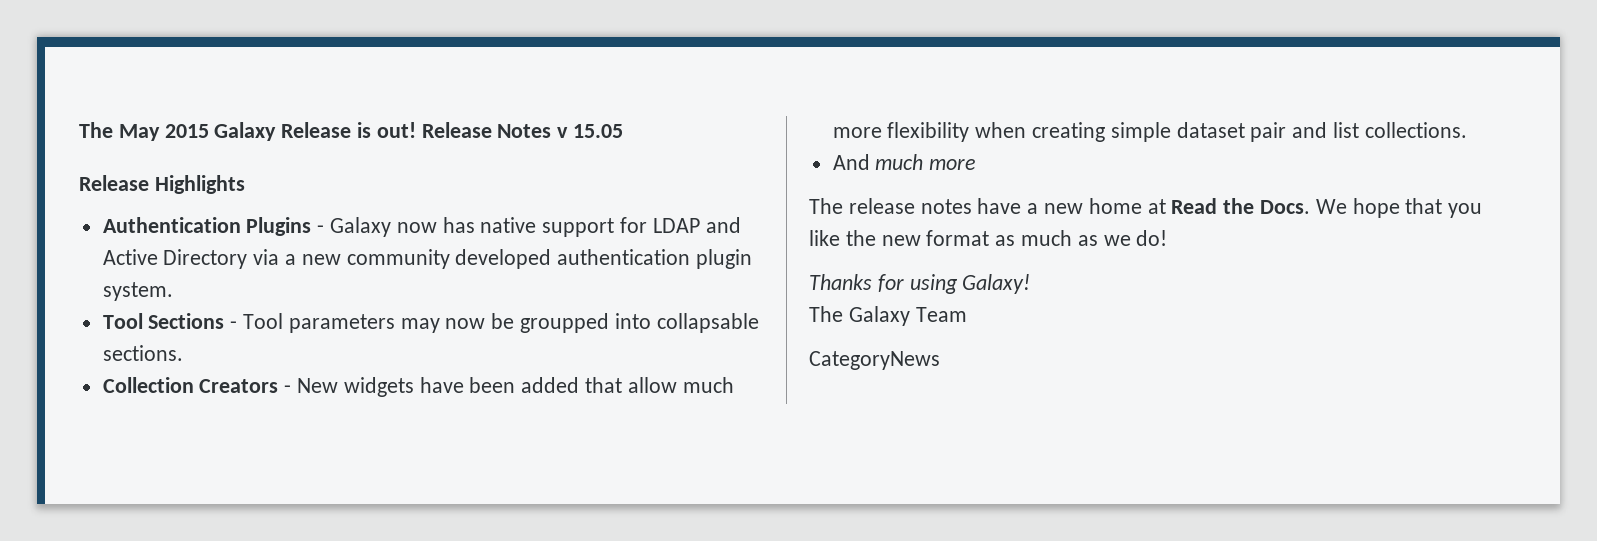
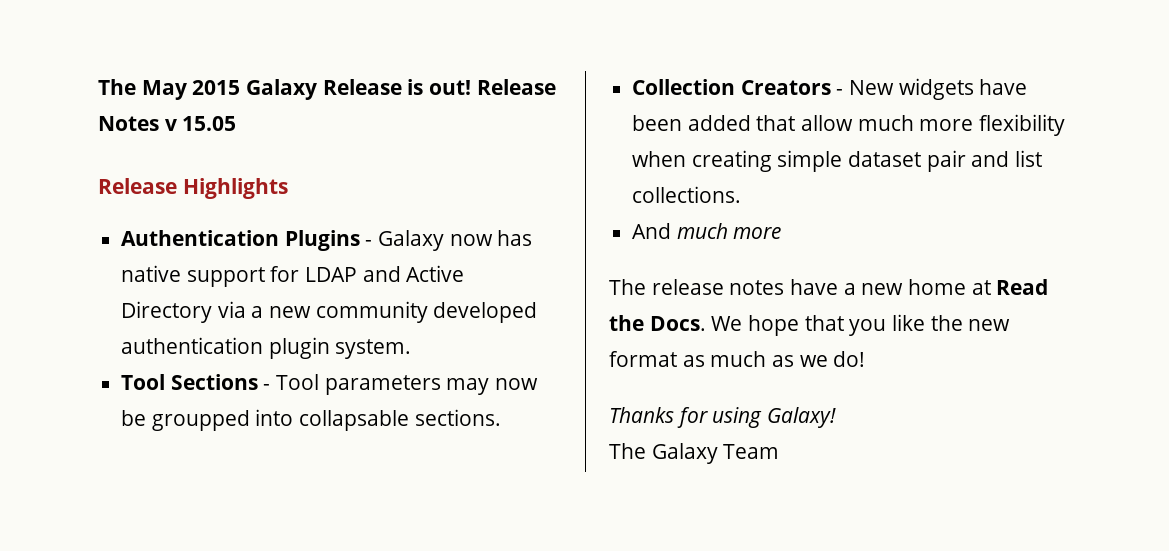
[809,351,940,370] // CategoryNews -> (780, 451) none

